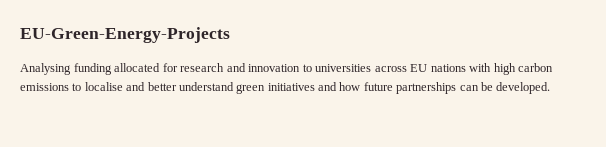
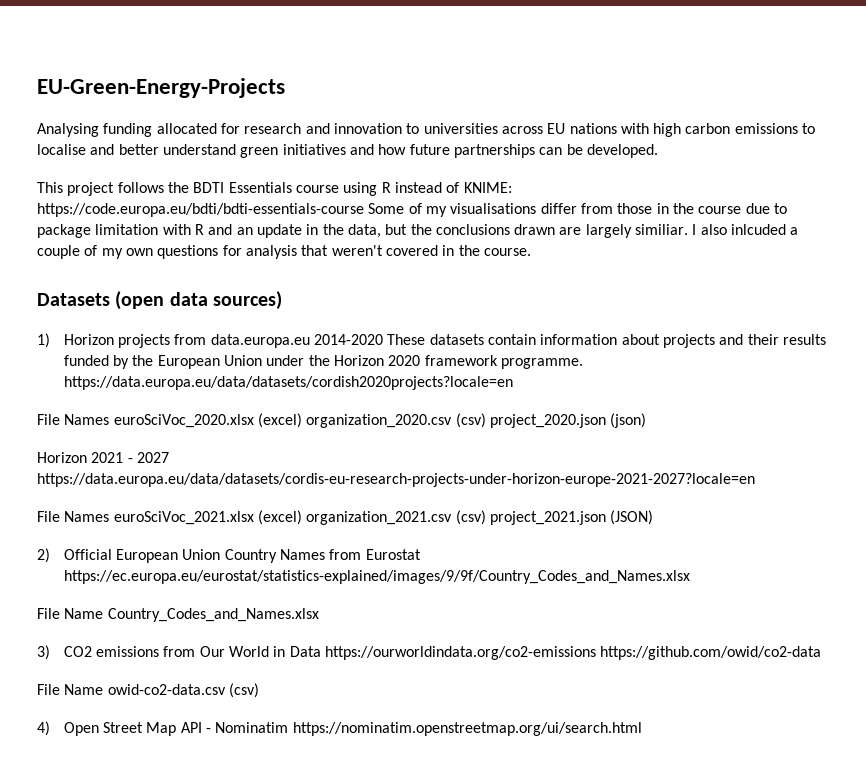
(551, 88) none -> [37,182,512,196] [37,203,787,217] [37,224,799,238] [37,245,531,259] [37,291,283,310] [37,333,826,348] [63,355,584,369] [63,376,513,390] [37,413,647,428] [37,452,169,463] [37,473,755,487] [37,510,654,525] [37,548,421,563] [63,570,690,584] [37,608,319,622] [37,645,822,660] [37,683,259,698] [37,721,642,736] // This project follows the BDTI Essentials course using R instead of KNIME: https://code.europa.eu/bdti/bdti-essentials-course Some of my visualisations differ from those in the course due to package limitation with R and an update in the data, but the conclusions drawn are largely similiar. I also inlcuded a couple of my own questions for analysis that weren't covered in the course. // Datasets (open data sources) // 1) Horizon projects from data.europa.eu 2014-2020 These datasets contain information about projects and their results funded by the European Union under the Horizon 2020 framework programme. https://data.europa.eu/data/datasets/cordish2020projects?locale=en // File Names euroSciVoc_2020.xlsx (excel) organization_2020.csv (csv) project_2020.json (json) // Horizon 2021 - 2027 https://data.europa.eu/data/datasets/cordis-eu-research-projects-under-horizon-europe-2021-2027?locale=en // File Names euroSciVoc_2021.xlsx (excel) organization_2021.csv (csv) project_2021.json (JSON) // 2) Official European Union Country Names from Eurostat https://ec.europa.eu/eurostat/statistics-explained/images/9/9f/Country_Codes_and_Names.xlsx // File Name Country_Codes_and_Names.xlsx // 3) CO2 emissions from Our World in Data https://ourworldindata.org/co2-emissions https://github.com/owid/co2-data // File Name owid-co2-data.csv (csv) // 4) Open Street Map API - Nominatim https://nominatim.openstreetmap.org/ui/search.html

